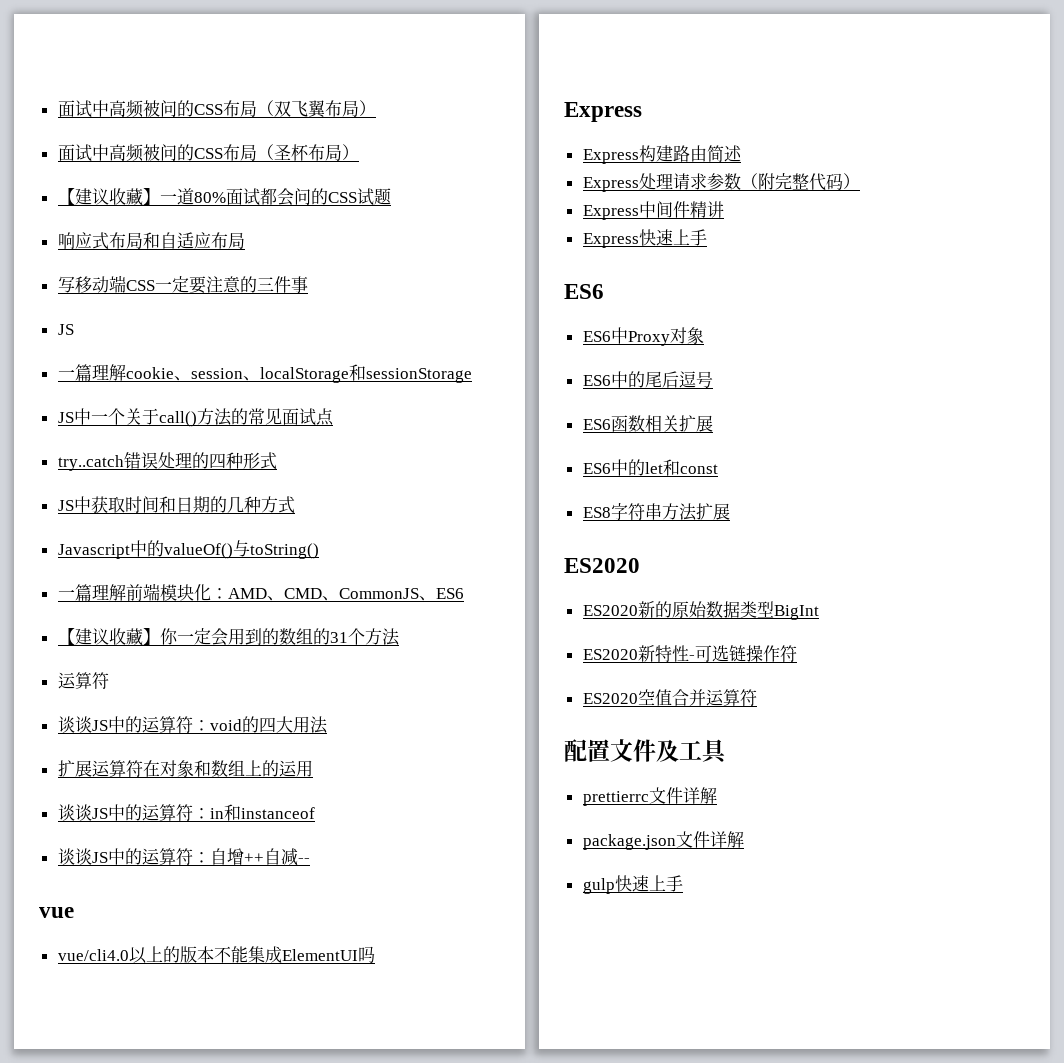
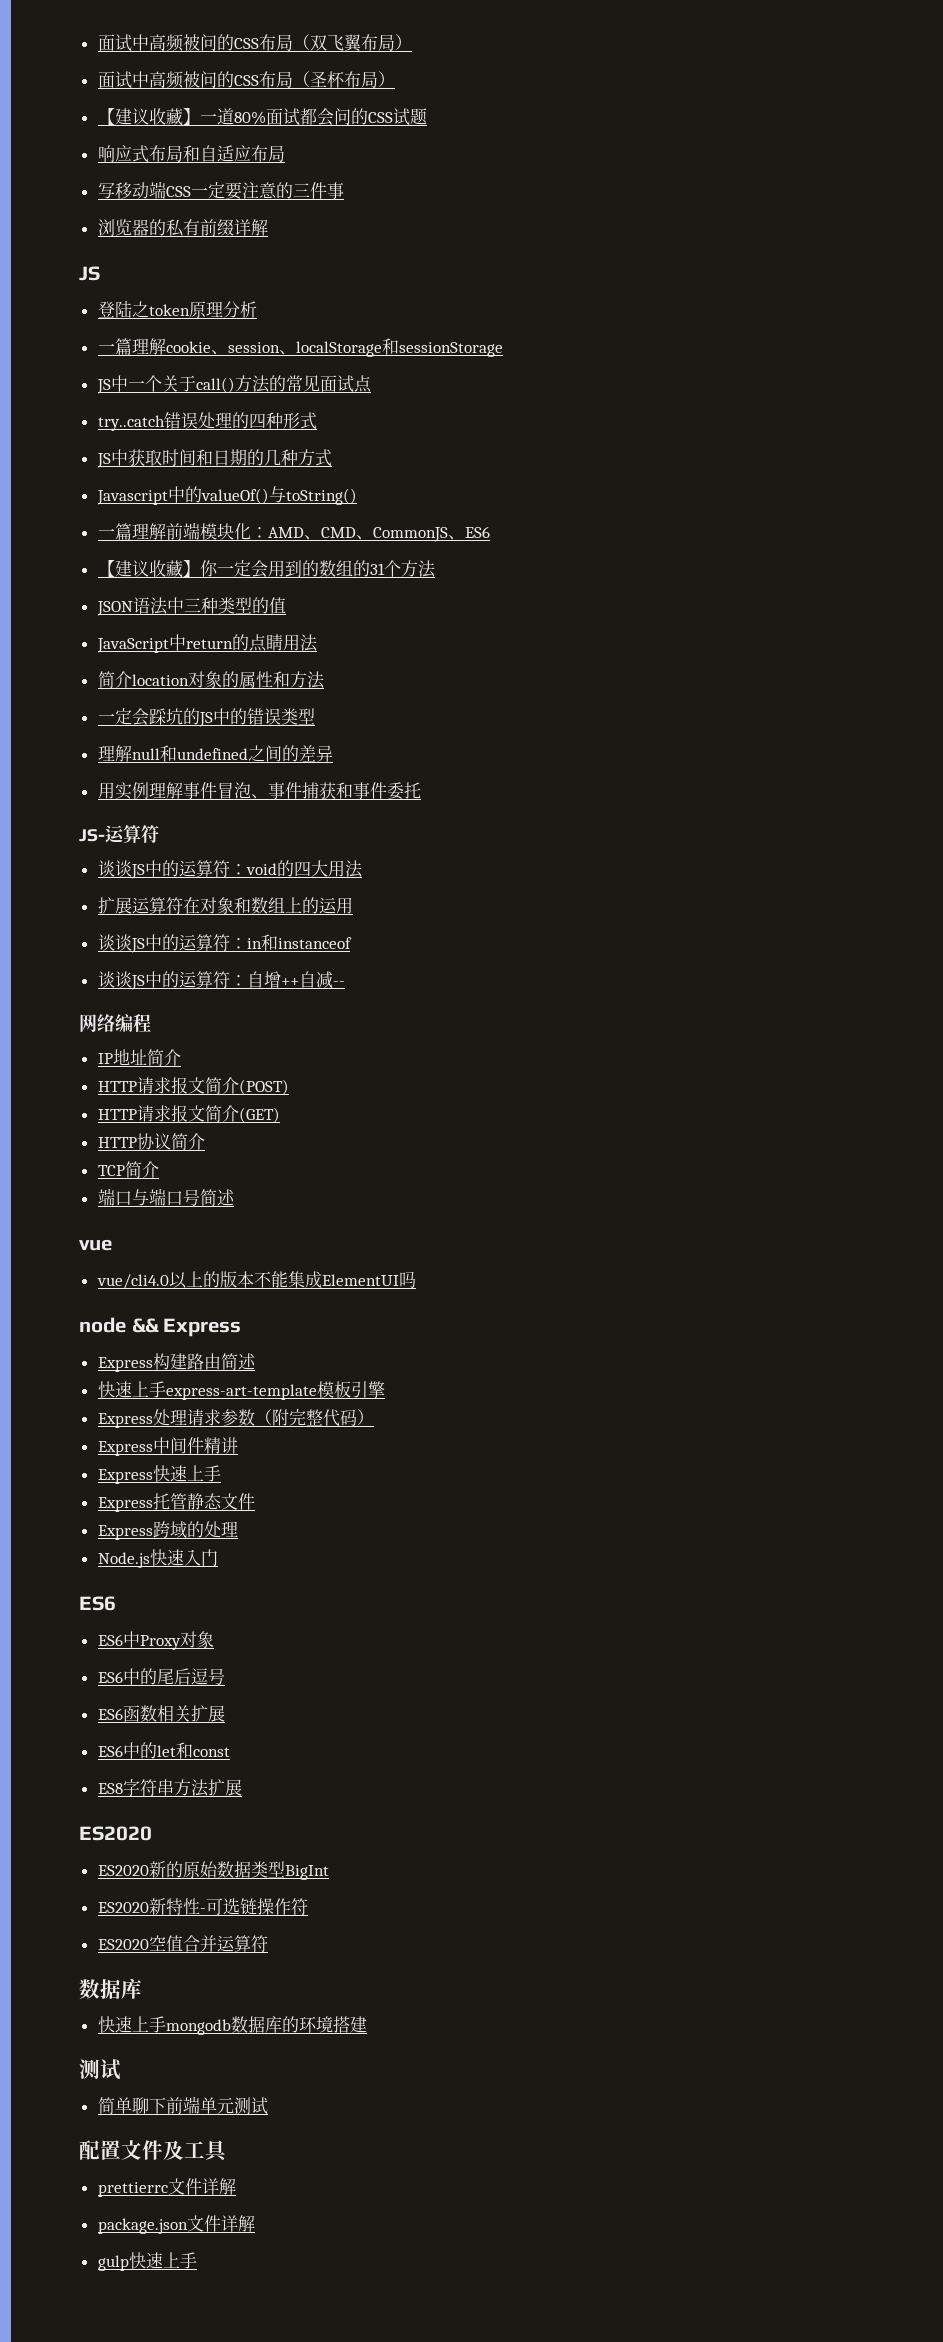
[57,324,74,335] JS -> [97,219,268,237] [79,266,100,281] [97,300,257,318] 浏览器的私有前缀详解 // JS // 登陆之token原理分析
(400, 637) none -> [96,597,286,616] [96,634,318,653] [97,671,325,689] [97,708,315,727] [97,745,333,762] [97,782,421,800] [79,829,105,842] JSON语法中三种类型的值 // JavaScript中return的点睛用法 // 简介location对象的属性和方法 // 一定会踩坑的JS中的错误类型 // 理解null和undefined之间的差异 // 用实例理解事件冒泡、事件捕获和事件委托 // JS-
(310, 860) none -> [79,1014,151,1033] [97,1049,181,1066] [97,1077,289,1095] [97,1105,280,1123] [97,1133,205,1150] [97,1161,159,1178] [97,1188,235,1206] // 网络编程 // IP地址简介 // HTTP请求报文简介(POST) // HTTP请求报文简介(GET) // HTTP协议简介 // TCP简介 // 端口与端口号简述
(375, 954) none -> [79,1317,159,1333] node &&
(742, 153) none -> [97,1381,385,1400] // 快速上手express-art-template模板引擎
(707, 237) none -> [97,1493,255,1512] [97,1521,238,1540] [97,1549,218,1568] // Express托管静态文件 // Express跨域的处理 // Node.js快速入门
(757, 697) none -> [79,1978,142,1999] [97,2016,367,2035] [79,2059,121,2080] [97,2096,268,2115] // 数据库 // 快速上手mongodb数据库的环境搭建 // 测试 // 简单聊下前端单元测试

